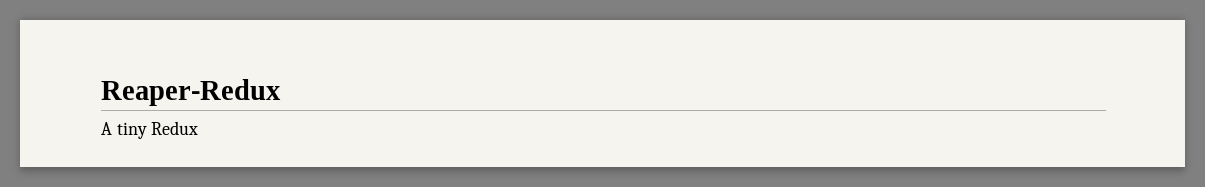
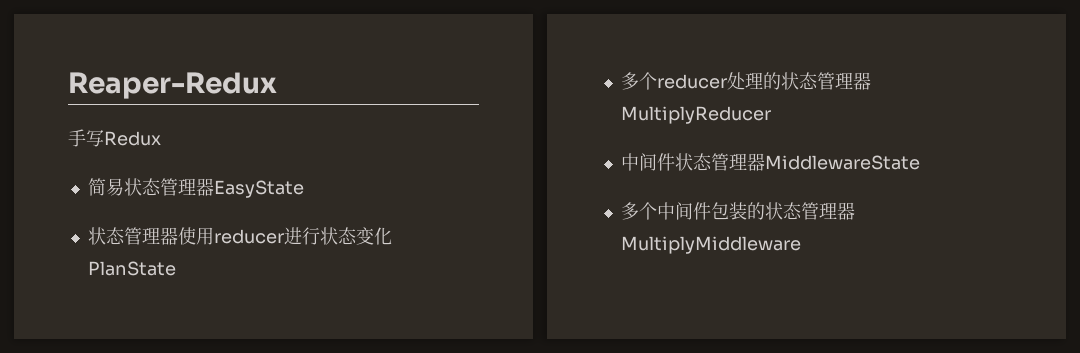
[101,122,147,139] A tiny -> [68,129,104,147] 手写
(199, 128) none -> [87,178,304,198] [87,227,392,245] [87,261,176,276] [620,72,871,90] [620,106,771,124] [620,153,920,171] [620,202,855,220] [620,236,801,254] // 简易状态管理器EasyState // 状态管理器使用reducer进行状态变化PlanState // 多个reducer处理的状态管理器MultiplyReducer // 中间件状态管理器MiddlewareState // 多个中间件包装的状态管理器MultiplyMiddleware

